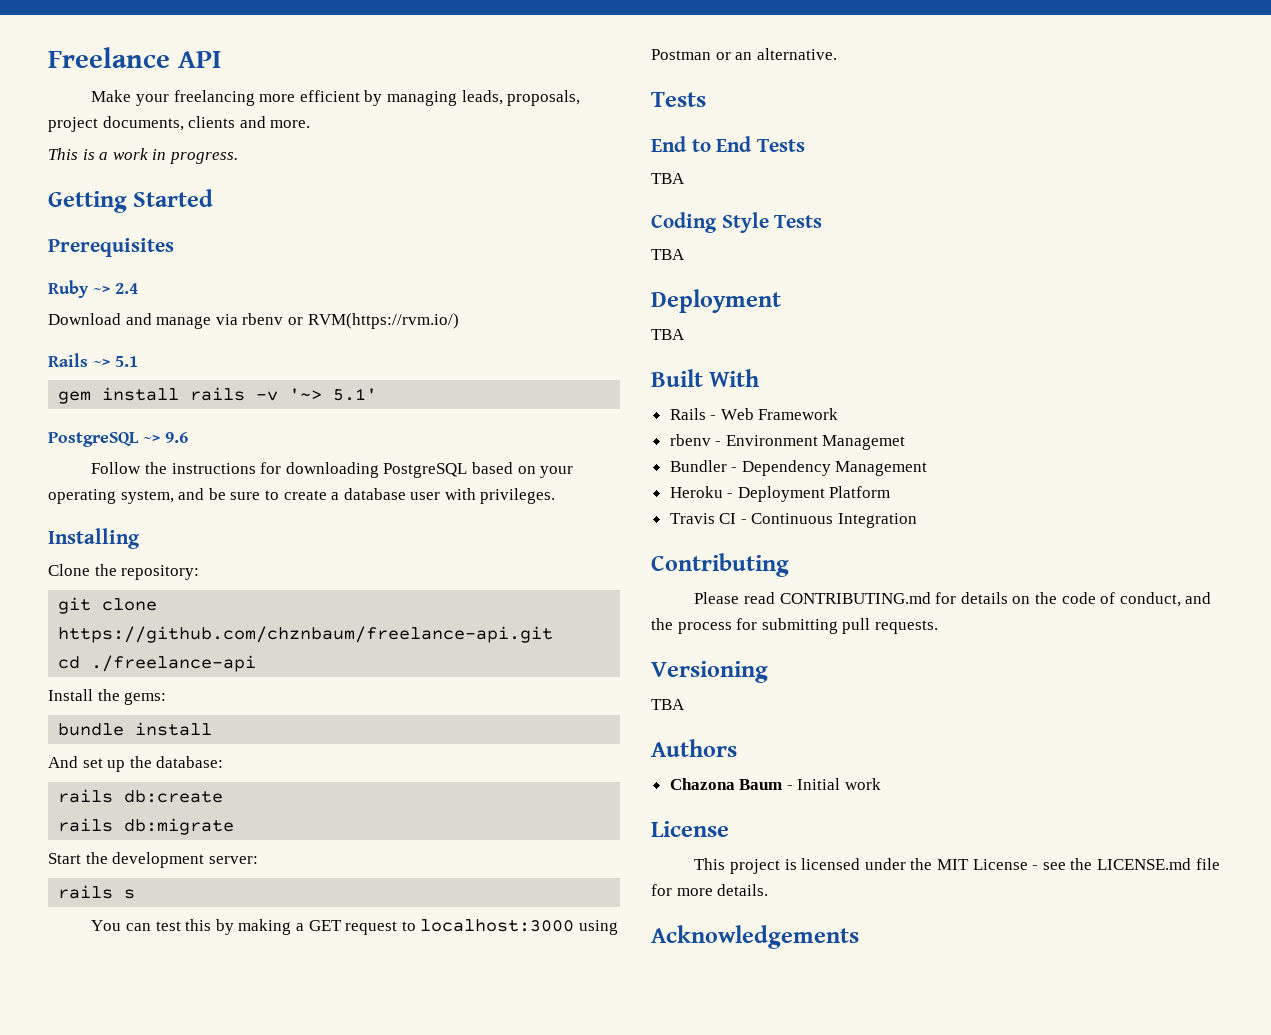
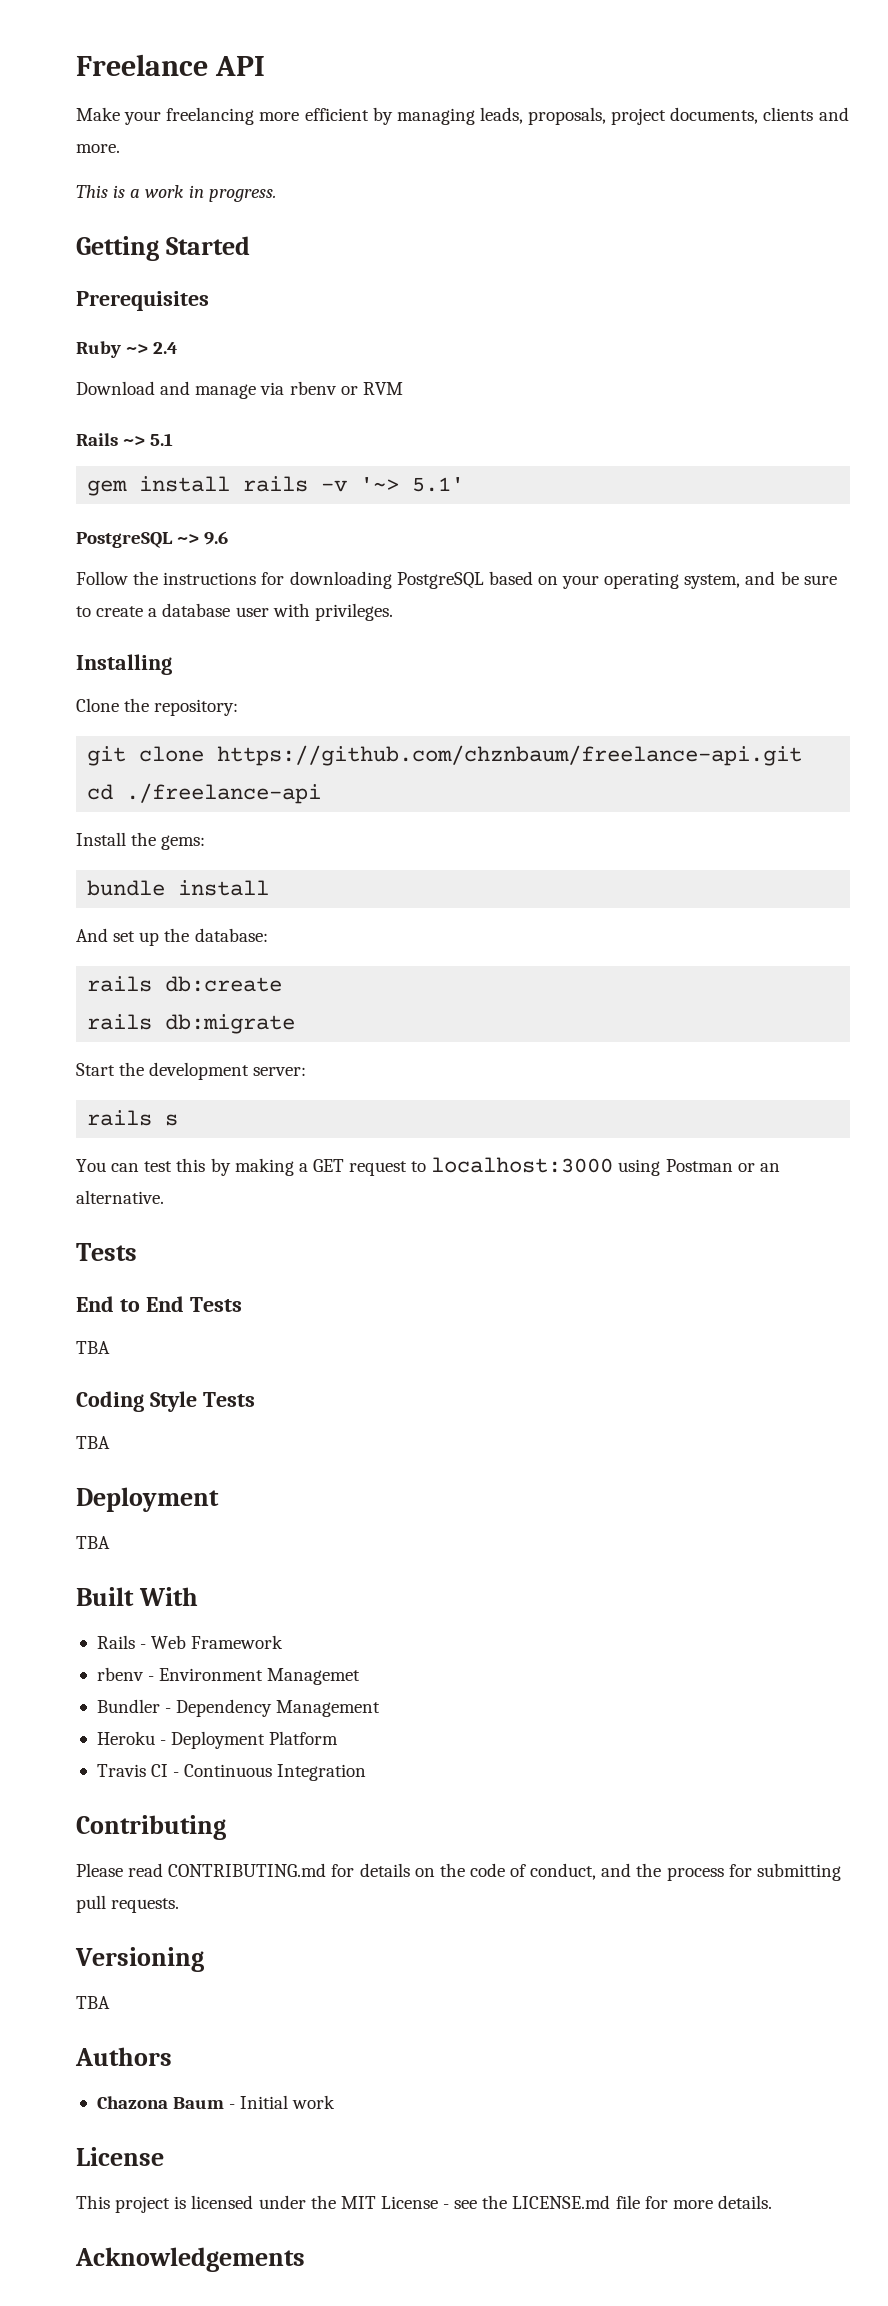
[307,313,459,329] RVM(https://rvm.io/) -> [362,382,403,395] RVM

